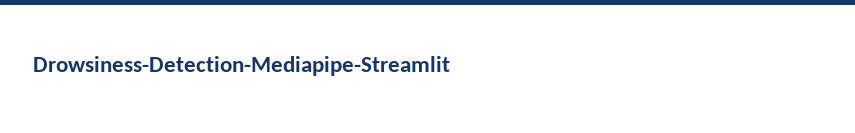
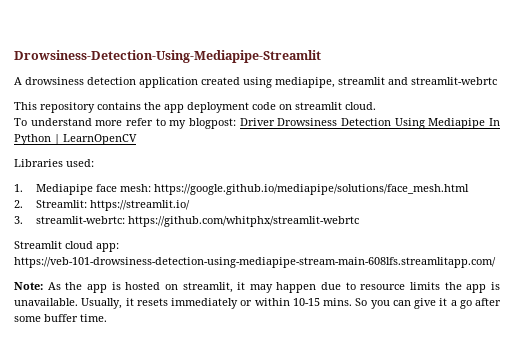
[33,56,450,76] Drowsiness-Detection-Mediapipe-Streamlit -> [14,50,321,63] [14,77,497,88] [14,102,376,113] [14,118,501,129] [14,134,137,145] [14,159,94,167] [14,184,469,195] [14,200,190,211] [14,216,359,227] [14,241,119,252] [14,257,496,268] [14,282,500,293] [14,298,501,309] [14,314,107,322] Drowsiness-Detection-Using-Mediapipe-Streamlit // A drowsiness detection application created using mediapipe, streamlit and streamlit-webrtc // This repository contains the app deployment code on streamlit cloud. // To understand more refer to my blogpost: Driver Drowsiness Detection Using Mediapipe In Python | LearnOpenCV // Libraries used: // 1. Mediapipe face mesh: https://google.github.io/mediapipe/solutions/face_mesh.html // 2. Streamlit: https://streamlit.io/ // 3. streamlit-webrtc: https://github.com/whitphx/streamlit-webrtc // Streamlit cloud app: https://veb-101-drowsiness-detection-using-mediapipe-stream-main-608lfs.streamlitapp.com/ // Note: As the app is hosted on streamlit, it may happen due to resource limits the app is unavailable. Usually, it resets immediately or within 10-15 mins. So you can give it a go after some buffer time.

